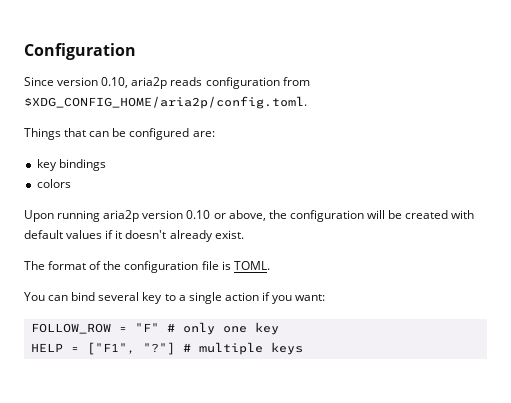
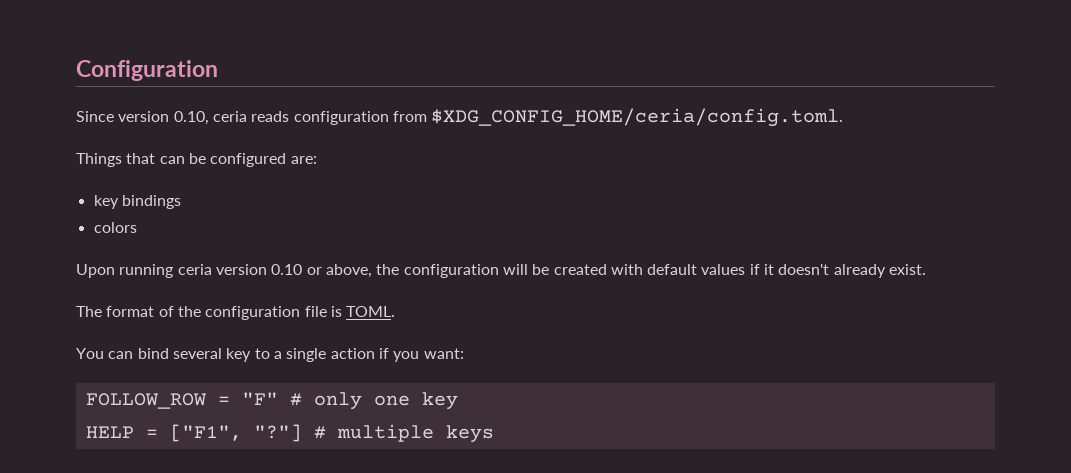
[131,77,168,89] aria2p -> [212,111,247,122] ceria
[24,96,307,109] $XDG_CONFIG_HOME/aria2p/config.toml. -> [431,108,844,127] $XDG_CONFIG_HOME/ceria/config.toml.
[103,210,140,222] aria2p -> [177,264,212,275] ceria

